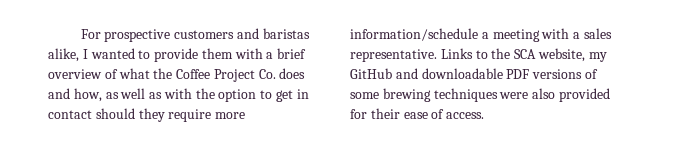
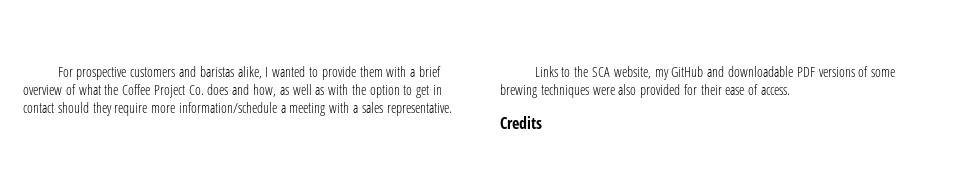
(437, 55) none -> (452, 109) //
(485, 115) none -> [500,116,542,129] // Credits

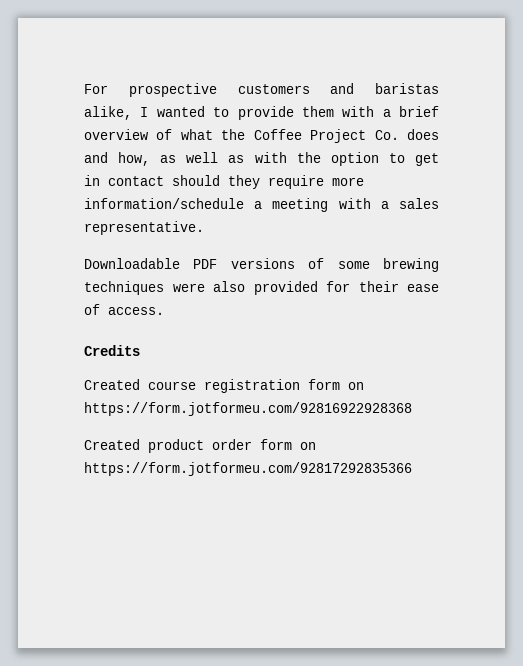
[534,66,793,80] Links to the SCA website, my GitHub and downloadable -> [84,258,180,269] Downloadable
(542, 122) none -> [84,379,364,393] [84,402,412,416] [84,439,316,453] [84,462,412,476] // Created course registration form on https://form.jotformeu.com/92816922928368 // Created product order form on https://form.jotformeu.com/92817292835366

